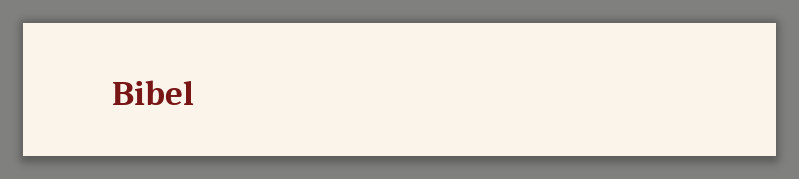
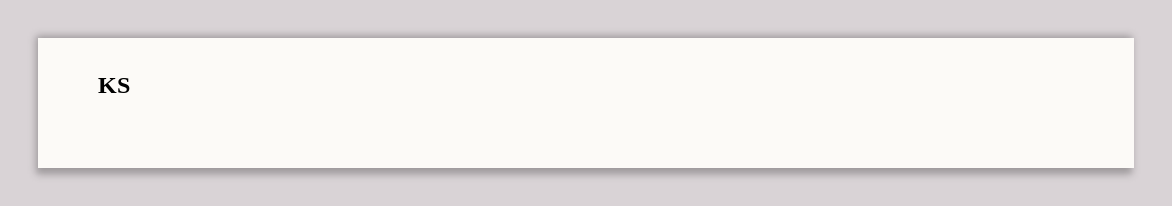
[112,80,194,105] Bibel -> [98,78,130,93] KS

